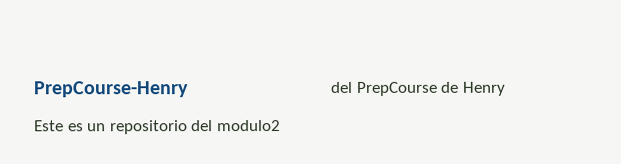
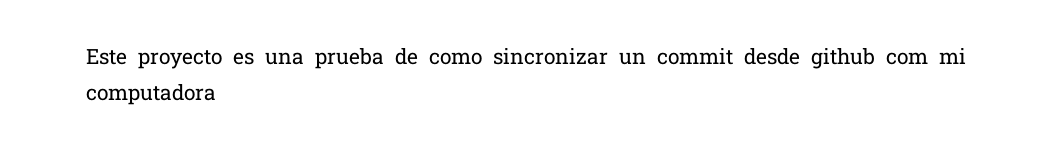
[33,81,189,98] [34,120,281,135] [330,81,506,96] PrepCourse-Henry // Este es un repositorio del modulo2 del PrepCourse de Henry -> [86,48,966,69] [86,84,216,105] Este proyecto es una prueba de como sincronizar un commit desde github com mi computadora

